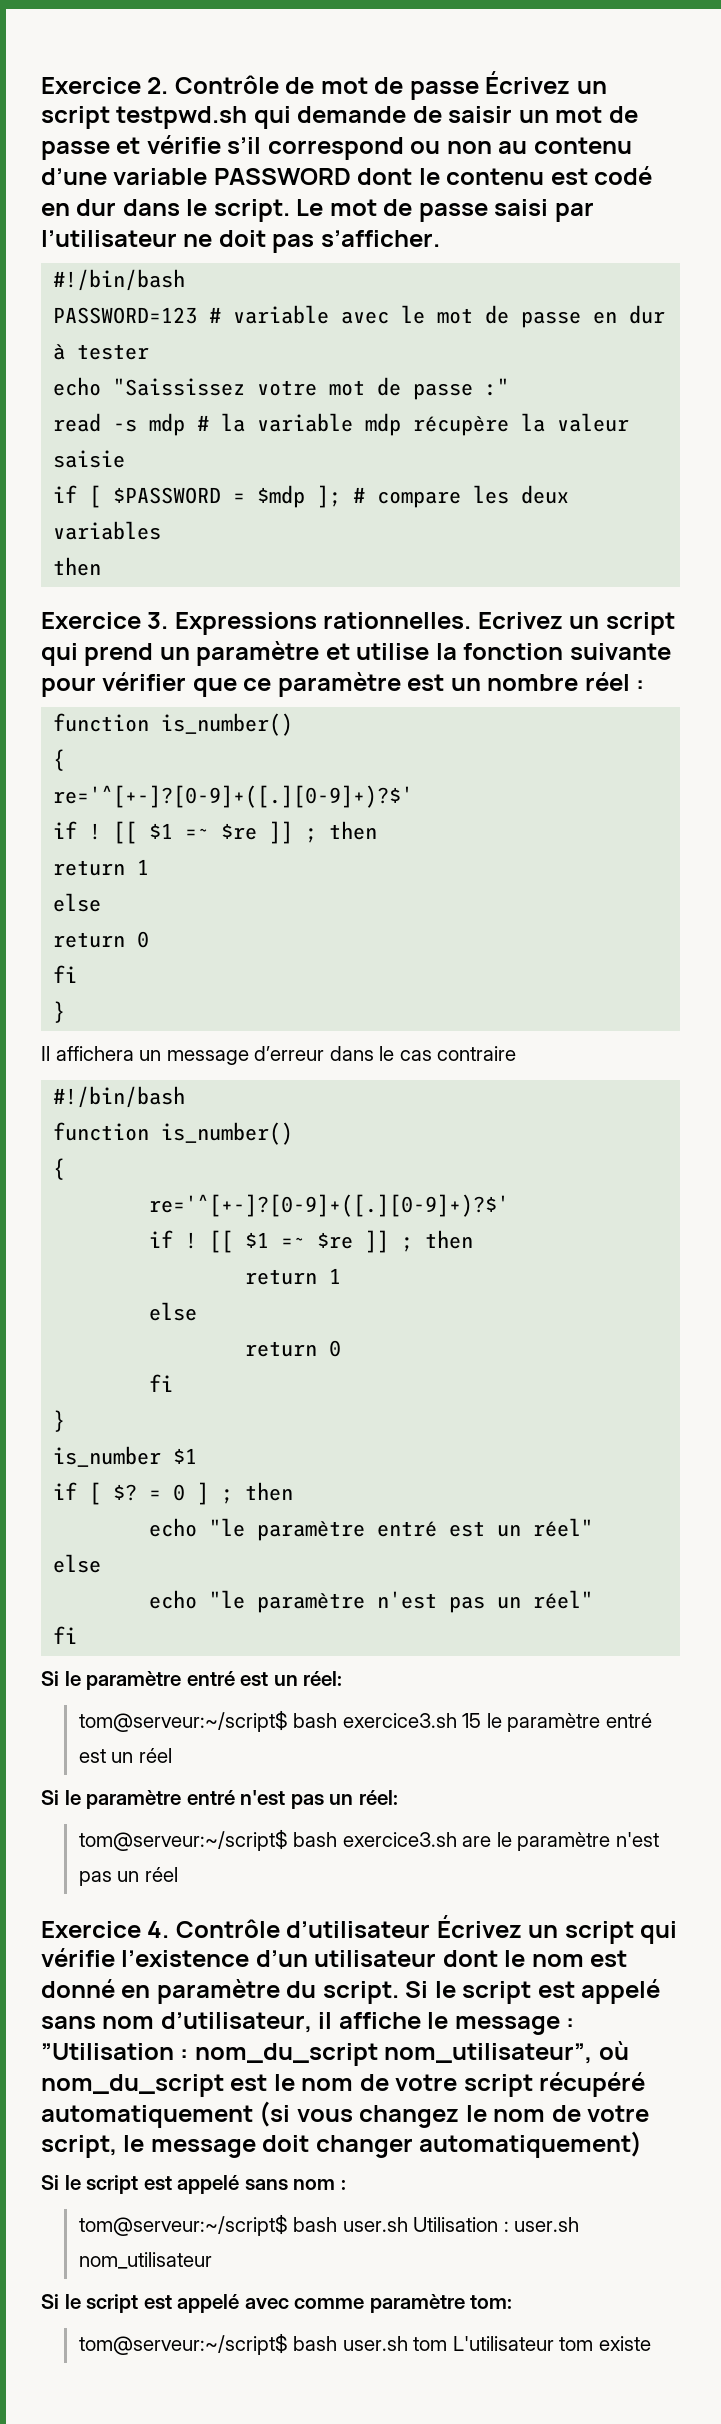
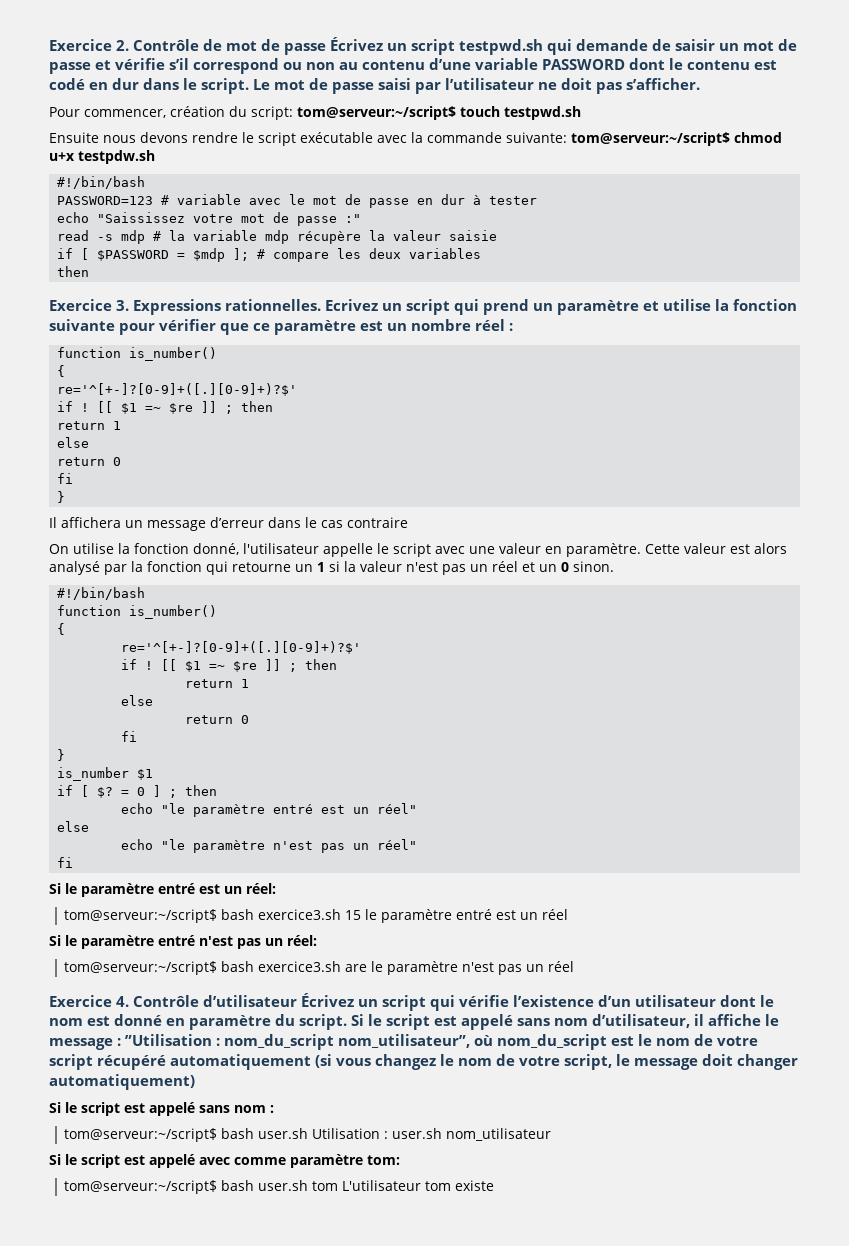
(440, 238) none -> [49,106,581,120] [49,132,782,146] [49,150,155,164] // Pour commencer, création du script: tom@serveur:~/script$ touch testpwd.sh // Ensuite nous devons rendre le script exécutable avec la commande suivante: tom@serveur:~/script$ chmod u+x testpdw.sh
(517, 1053) none -> [49,543,787,557] [49,561,614,575] // On utilise la fonction donné, l'utilisateur appelle le script avec une valeur en paramètre. Cette valeur est alors analysé par la fonction qui retourne un 1 si la valeur n'est pas un réel et un 0 sinon.

